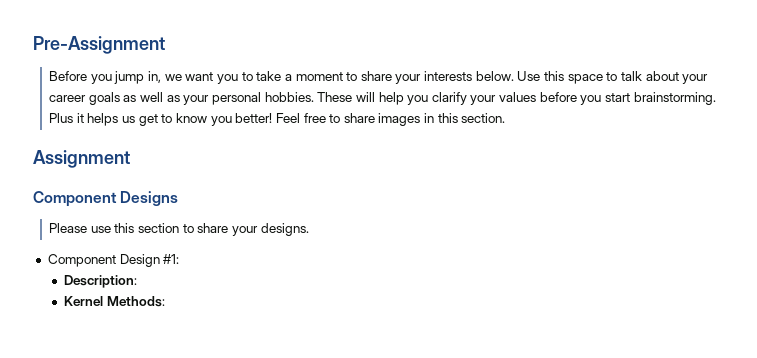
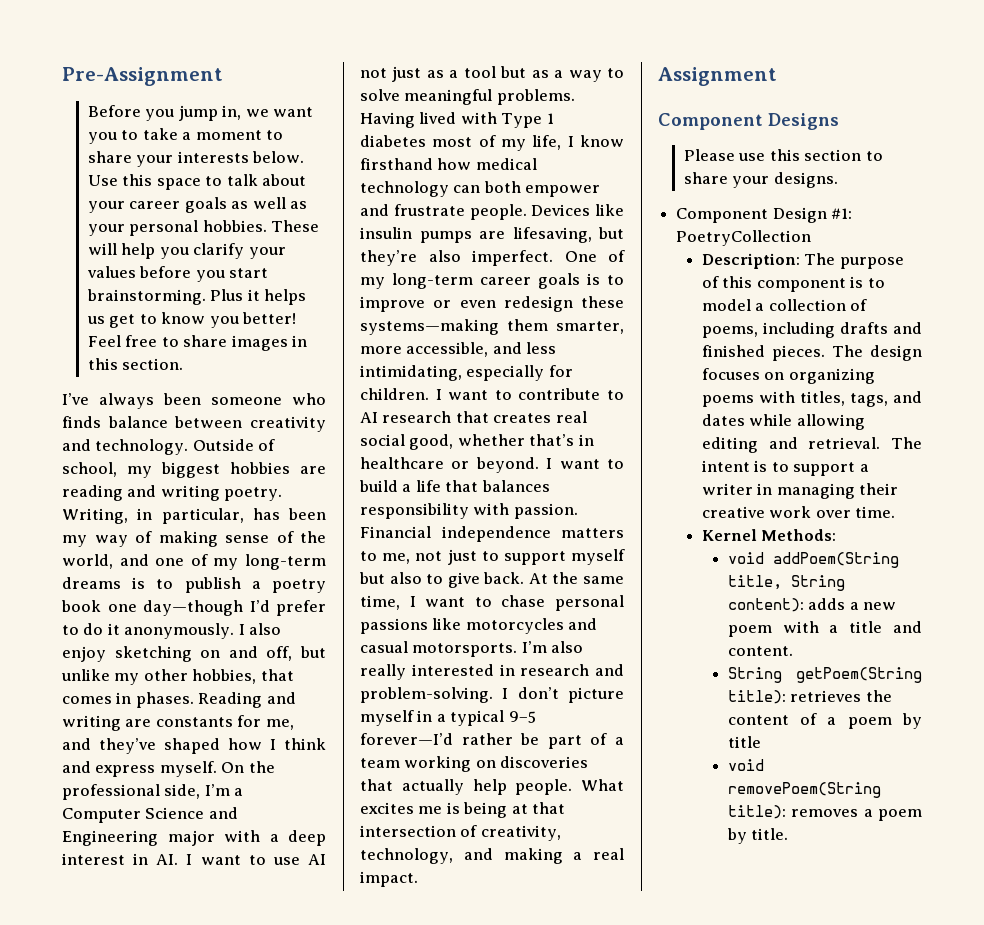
(506, 118) none -> [62,393,326,409] [62,416,326,432] [62,439,276,455] [62,462,326,478] [62,485,283,501] [62,508,326,524] [62,531,326,547] [62,554,326,570] [62,577,326,593] [61,600,326,616] [62,623,282,639] [62,646,326,662] [61,669,294,685] [62,692,296,708] [62,715,294,731] [62,738,326,754] [62,761,275,777] [62,784,244,800] [62,807,238,823] [62,830,326,846] [62,853,326,865] [360,66,624,82] [360,89,575,105] [360,112,554,128] [360,135,624,151] [360,158,537,170] [360,181,601,197] [360,204,624,220] [360,227,624,243] [360,250,625,266] [360,273,624,289] [360,296,624,312] [360,319,624,335] [360,342,557,357] [360,365,573,381] [360,388,624,400] [360,411,587,423] [360,434,594,450] [360,457,624,473] [359,480,550,492] [360,503,578,519] [360,526,624,542] [360,549,625,565] [359,572,624,588] [360,595,624,611] [360,618,598,634] [360,641,584,657] [360,664,624,680] [360,687,624,703] [360,710,536,726] [360,733,624,749] [360,756,589,772] [360,779,624,795] [360,802,566,818] [360,825,561,841] [360,848,624,864] [360,871,418,887] // I’ve always been someone who finds balance between creativity and technology. Outside of school, my biggest hobbies are reading and writing poetry. Writing, in particular, has been my way of making sense of the world, and one of my long-term dreams is to publish a poetry book one day—though I’d prefer to do it anonymously. I also enjoy sketching on and off, but unlike my other hobbies, that comes in phases. Reading and writing are constants for me, and they’ve shaped how I think and express myself. On the professional side, I’m a Computer Science and Engineering major with a deep interest in AI. I want to use AI not just as a tool but as a way to solve meaningful problems. Having lived with Type 1 diabetes most of my life, I know firsthand how medical technology can both empower and frustrate people. Devices like insulin pumps are lifesaving, but they’re also imperfect. One of my long-term career goals is to improve or even redesign these systems—making them smarter, more accessible, and less intimidating, especially for children. I want to contribute to AI research that creates real social good, whether that’s in healthcare or beyond. I want to build a life that balances responsibility with passion. Financial independence matters to me, not just to support myself but also to give back. At the same time, I want to chase personal passions like motorcycles and casual motorsports. I’m also really interested in research and problem-solving. I don’t picture myself in a typical 9–5 forever—I’d rather be part of a team working on discoveries that actually help people. What excites me is being at that intersection of creativity, technology, and making a real impact.
(180, 259) none -> [676,230,812,246] PoetryCollection
[63,296,165,307] // Kernel Methods: -> [804,253,904,269] [701,276,885,292] [701,299,868,311] [701,322,922,338] [701,345,922,361] [701,368,875,384] [701,391,922,407] [701,414,865,430] [701,437,922,453] [701,460,869,476] [701,483,899,499] [701,506,896,518] [701,529,837,541] [727,552,899,568] [727,575,845,591] [727,598,897,612] [727,621,922,637] [727,646,793,656] [727,667,922,683] [727,690,892,704] [727,713,922,729] [727,736,761,748] [727,759,764,771] [727,782,881,798] [727,805,922,821] [726,828,789,844] The purpose of this component is to model a collection of poems, including drafts and finished pieces. The design focuses on organizing poems with titles, tags, and dates while allowing editing and retrieval. The intent is to support a writer in managing their creative work over time. // Kernel Methods: // void addPoem(String title, String content): adds a new poem with a title and content. // String getPoem(String title): retrieves the content of a poem by title // void removePoem(String title): removes a poem by title.

